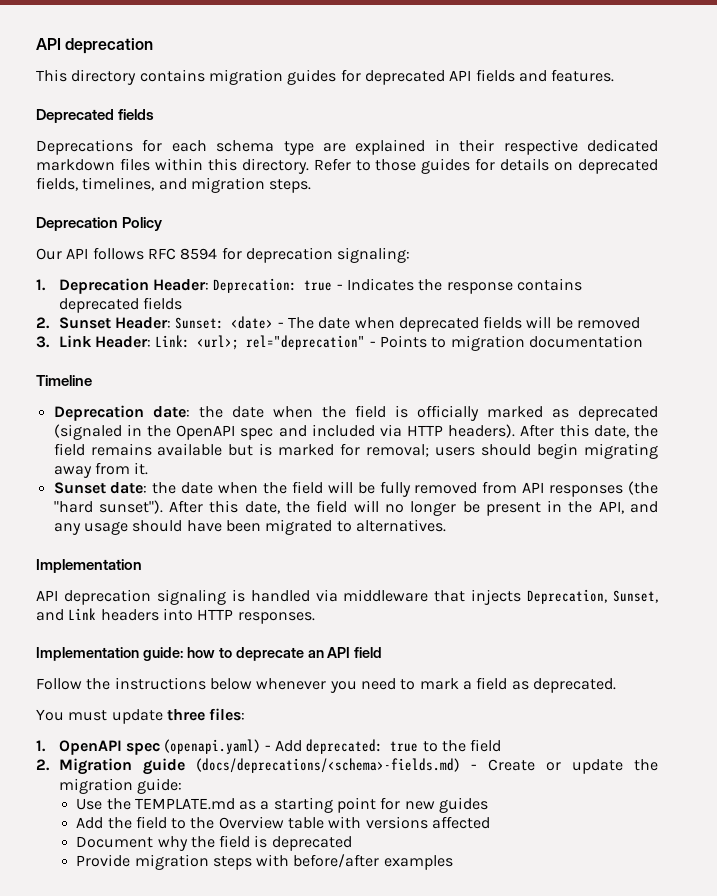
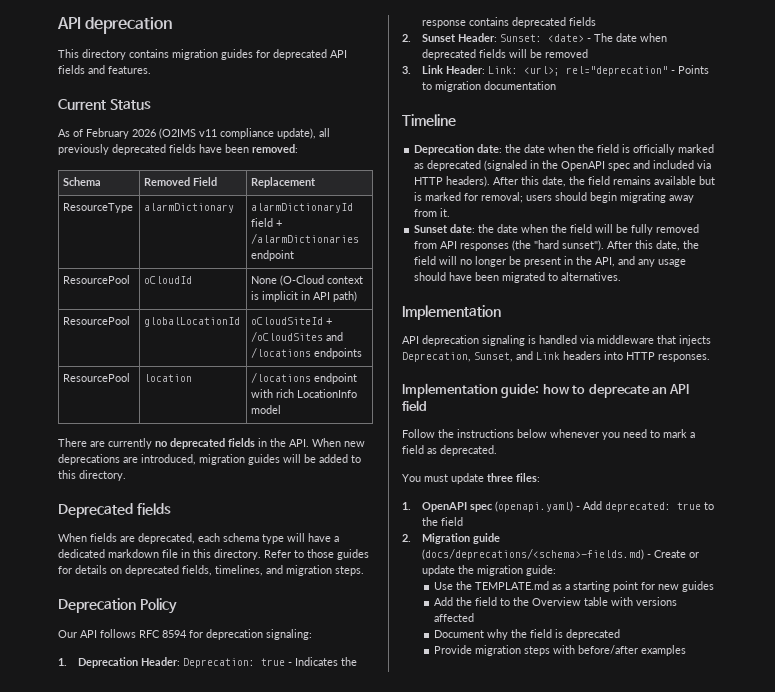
[36,109,155,123] [36,139,659,155] [36,158,203,171] Deprecated fields // Deprecations for each schema type are explained in their respective dedicated markdown files within -> [58,99,151,110] [58,128,330,139] [58,144,298,155] [63,177,102,186] [144,177,218,186] [251,177,317,188] [63,203,134,213] [144,203,235,213] [251,203,354,213] [251,218,283,227] [251,233,360,244] [251,250,295,261] [63,275,131,284] [144,276,193,284] [251,275,364,286] [251,291,358,302] [63,316,131,325] [144,317,241,327] [251,317,333,325] [251,331,344,342] [251,347,363,359] [63,373,131,382] [144,374,193,382] [251,372,358,384] [251,389,358,398] [251,405,282,414] [58,438,365,449] [58,454,361,465] [58,470,126,481] [58,503,171,518] [58,533,339,544] [58,549,190,558] Current Status // As of February 2026 (O2IMS v11 compliance update), all previously deprecated fields have been removed: // Schema | Removed Field | Replacement // ResourceType | alarmDictionary | alarmDictionaryId field + /alarmDictionaries endpoint // ResourcePool | oCloudId | None (O-Cloud context is implicit in API path) // ResourcePool | globalLocationId | oCloudSiteId + /oCloudSites and /locations endpoints // ResourcePool | location | /locations endpoint with rich LocationInfo model // There are currently no deprecated fields in the API. When new deprecations are introduced, migration guides will be added to this directory. // Deprecated fields // When fields are deprecated, each schema type will have a dedicated markdown file in

